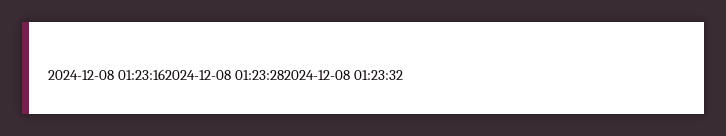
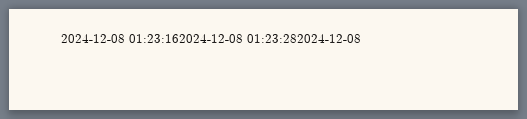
[353,70,403,80] 01:23:32 -> (361, 38) none

